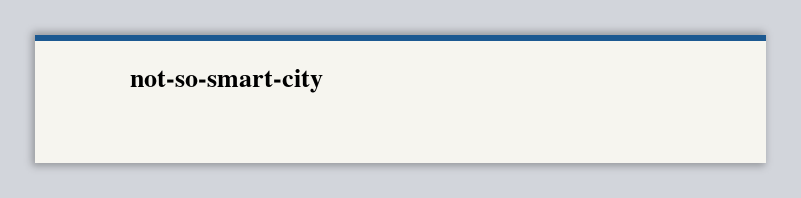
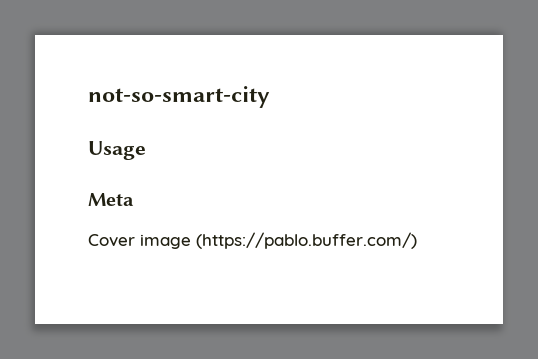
(323, 81) none -> [88,141,146,160] [88,193,134,206] [88,232,417,249] // Usage // Meta // Cover image (https://pablo.buffer.com/)

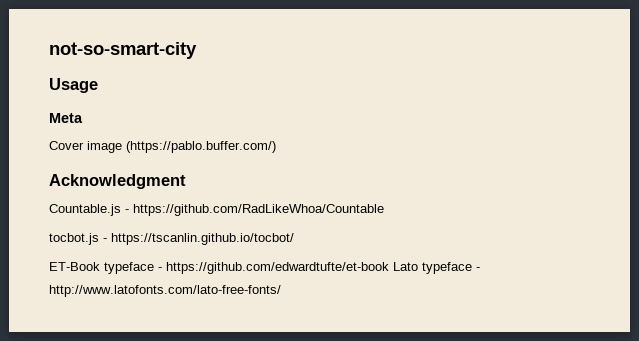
(417, 240) none -> [49,174,186,189] [49,204,384,216] [49,233,294,245] [49,262,480,274] [49,285,281,297] // Acknowledgment // Countable.js - https://github.com/RadLikeWhoa/Countable // tocbot.js - https://tscanlin.github.io/tocbot/ // ET-Book typeface - https://github.com/edwardtufte/et-book Lato typeface - http://www.latofonts.com/lato-free-fonts/

